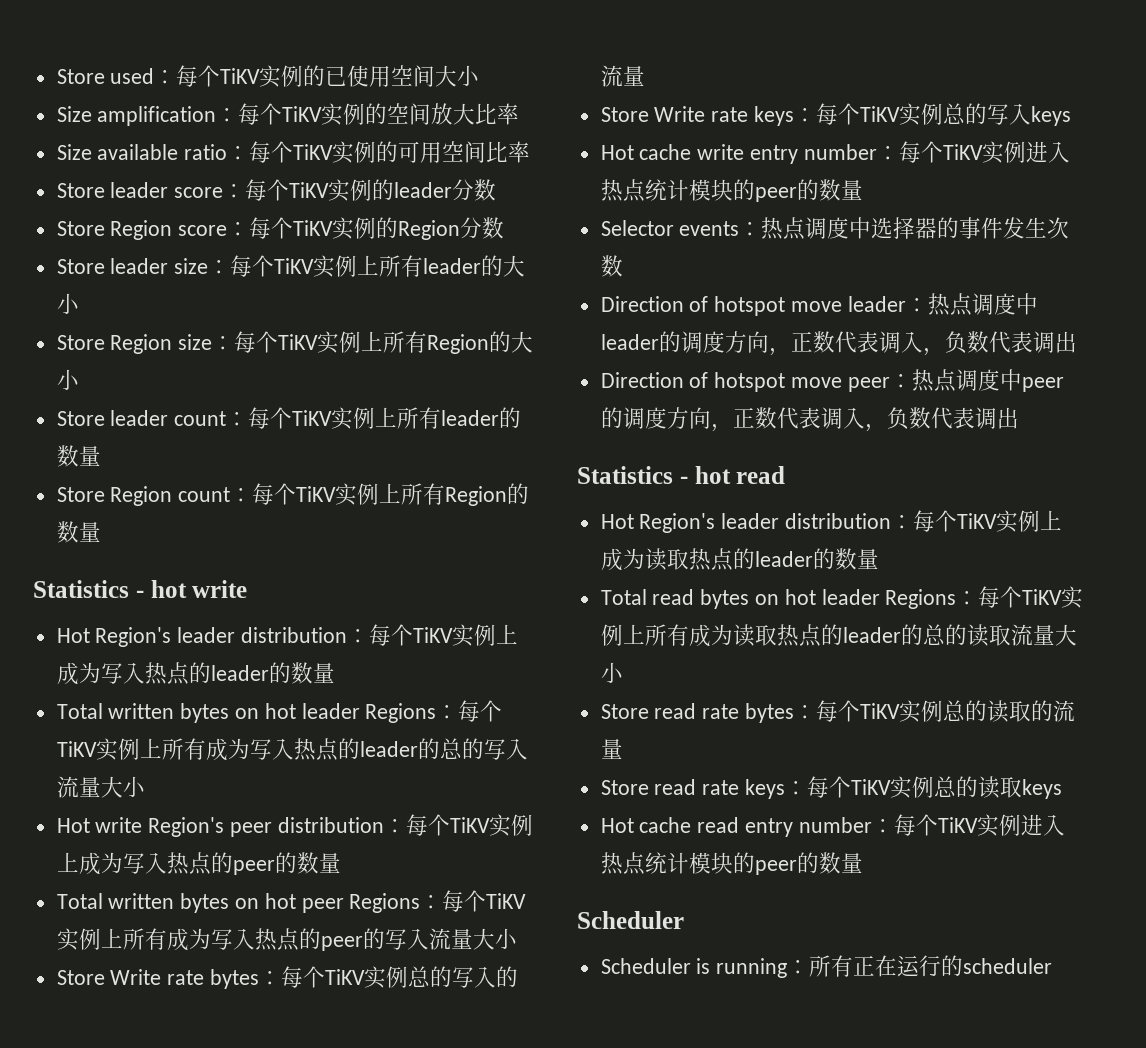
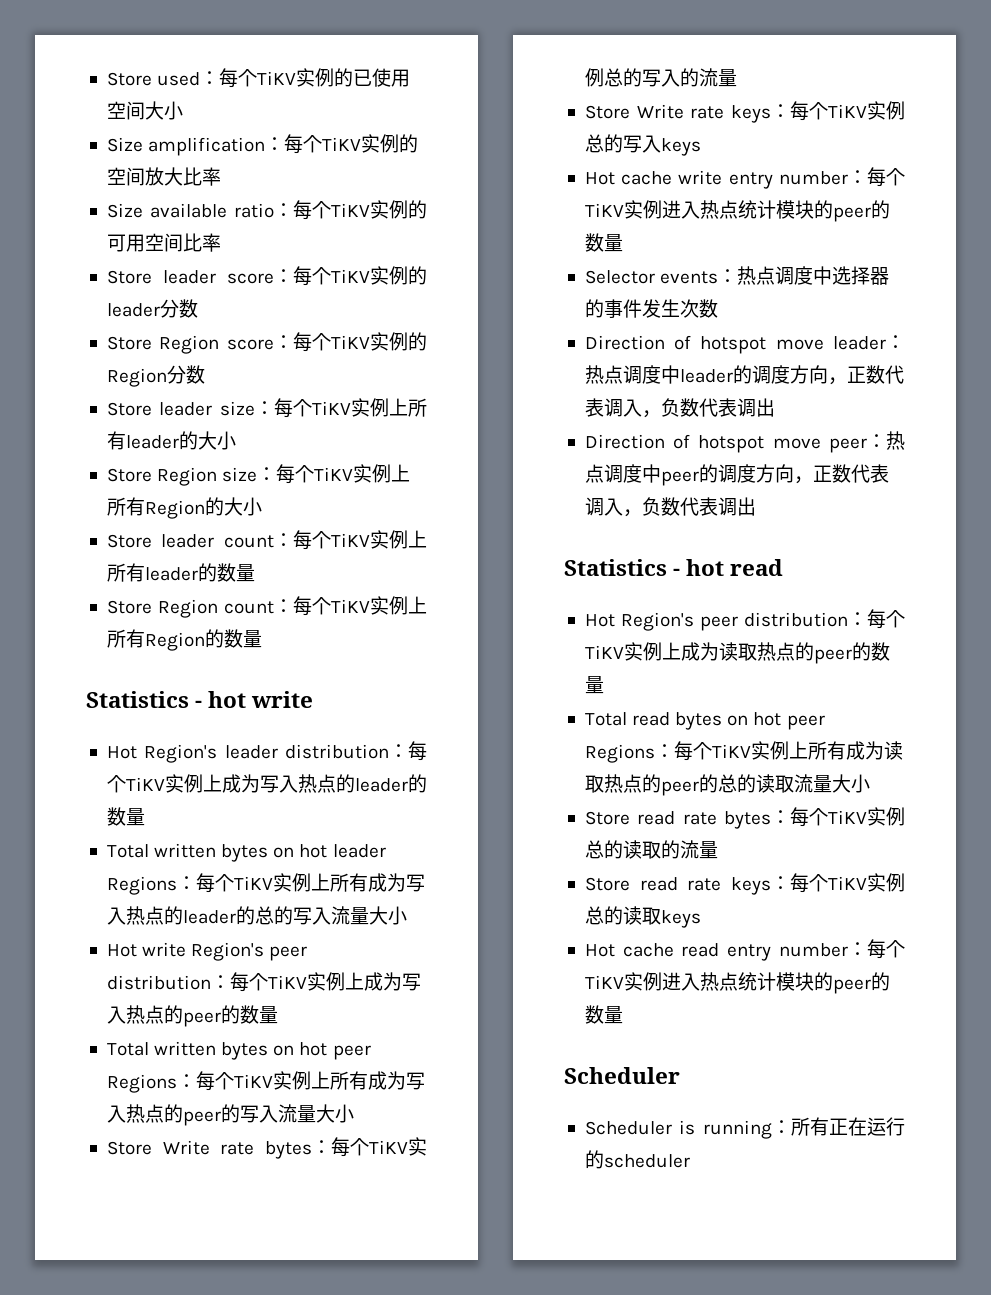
[721,513,780,529] leader -> [699,616,738,631] peer
[754,551,813,567] leader -> [813,649,852,664] peer
[821,589,880,605] leader -> [786,715,825,730] peer
[842,627,901,643] leader -> [660,781,699,796] peer

